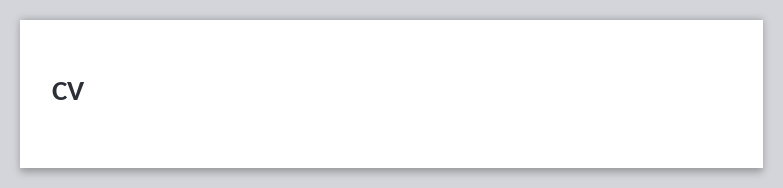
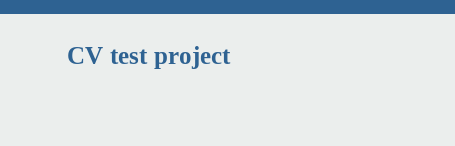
(85, 91) none -> [109,46,231,69] test project

